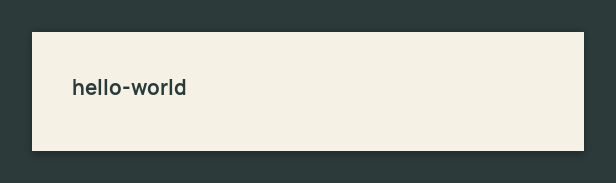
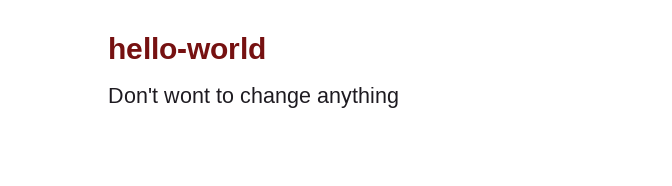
(187, 87) none -> [108,87,399,108] // Don't wont to change anything

